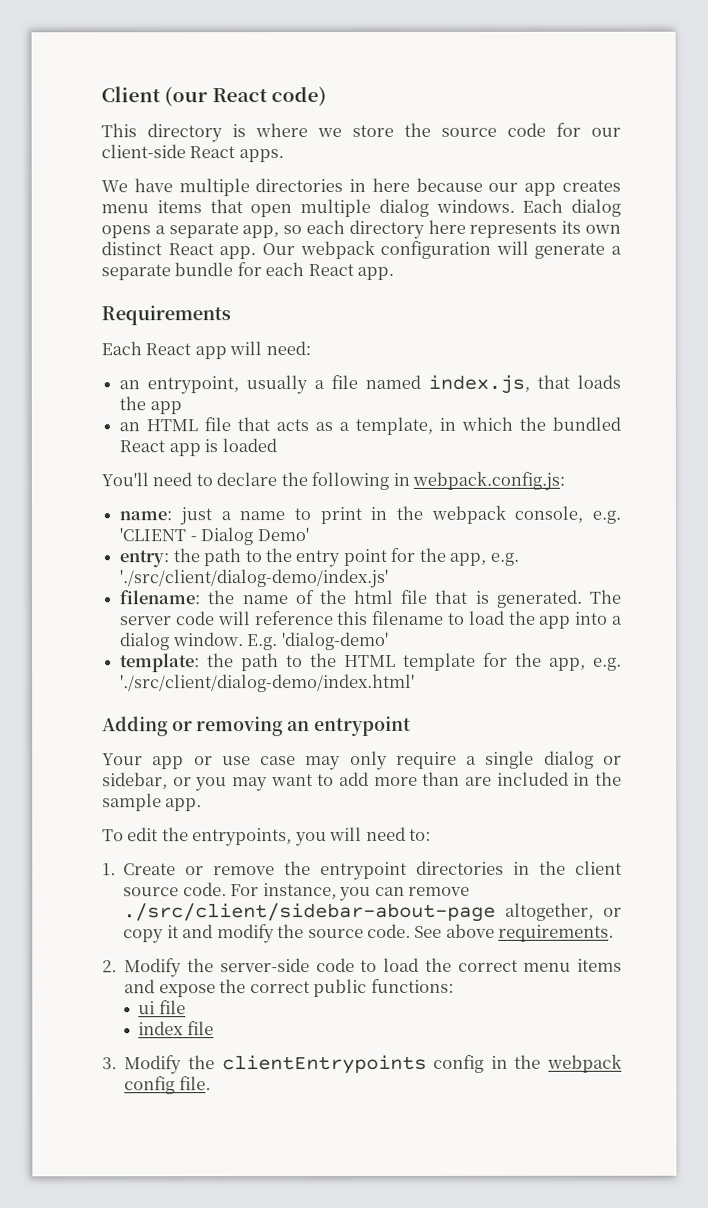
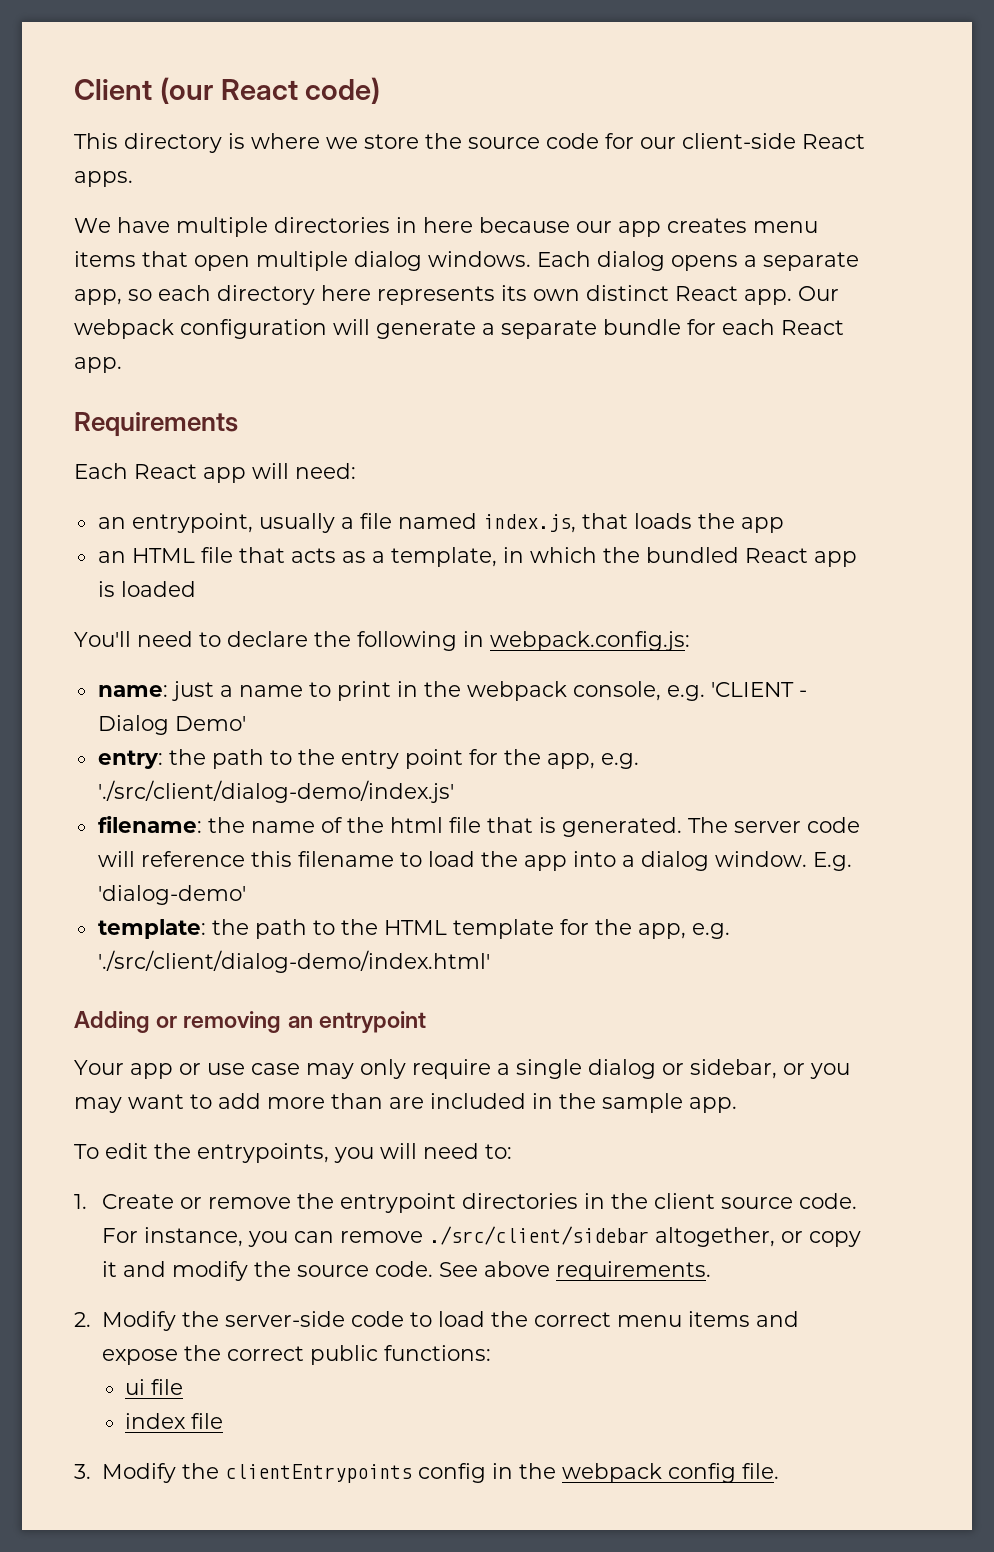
[123,902,497,923] ./src/client/sidebar-about-page -> [428,1226,649,1245] ./src/client/sidebar

